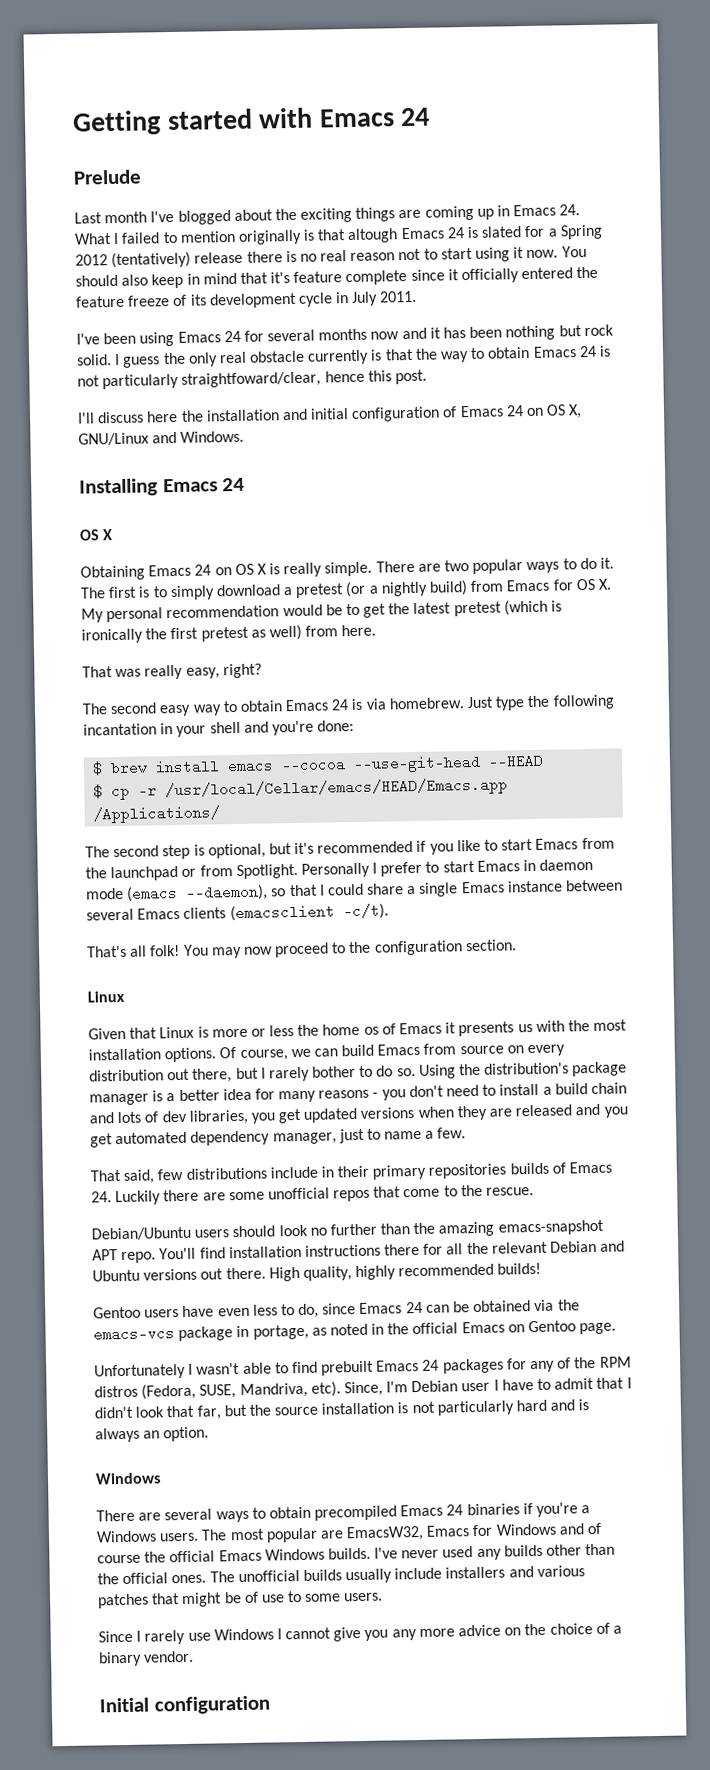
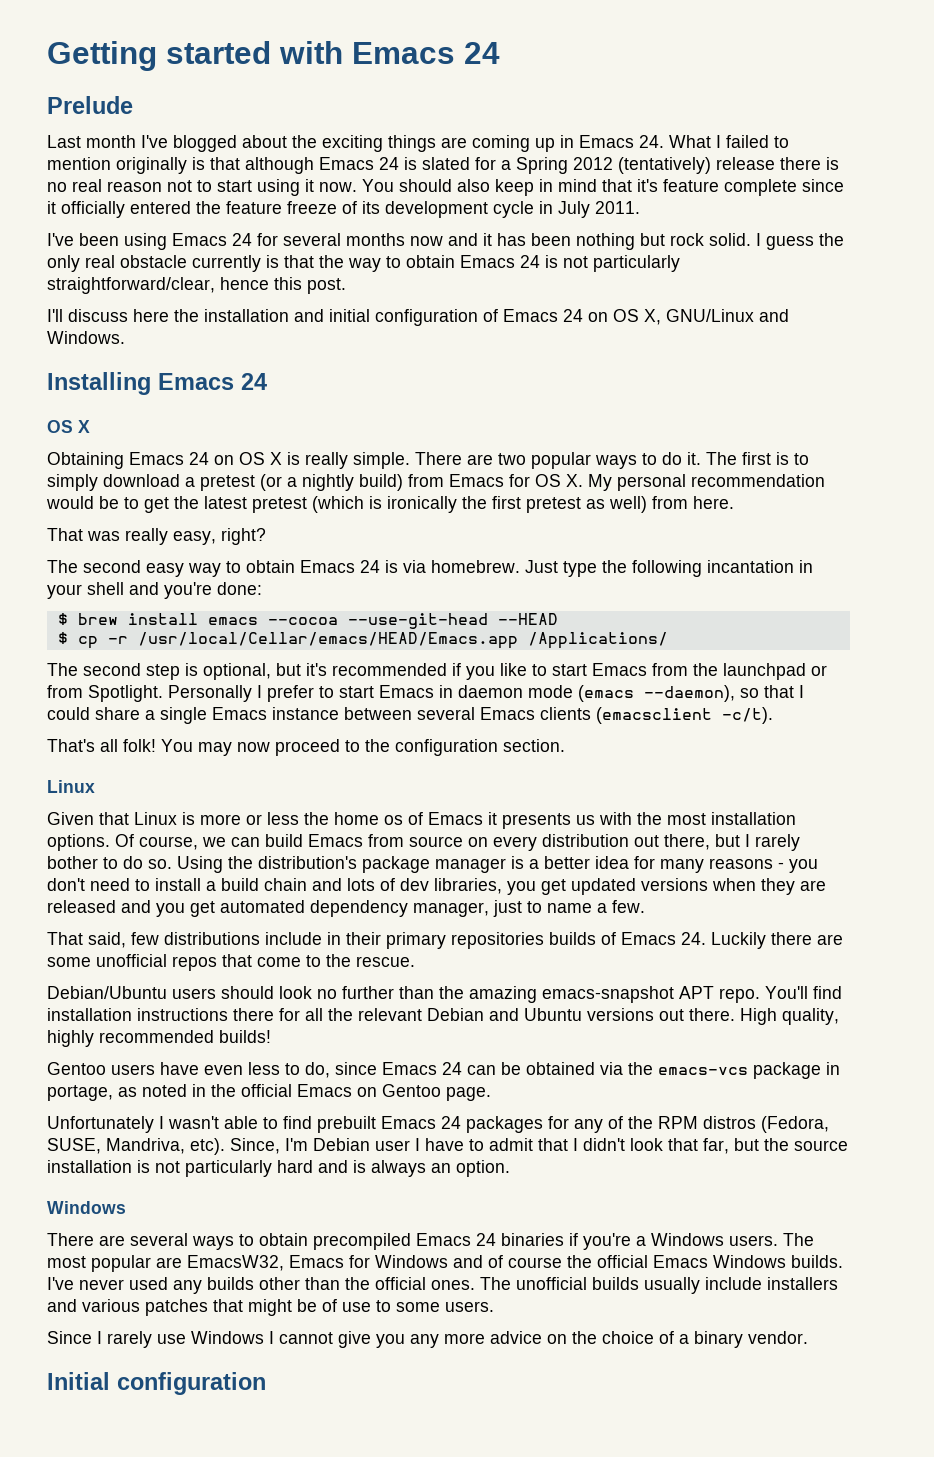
[347,228,399,244] altough -> [245,157,314,174] although
[181,371,322,388] straightfoward/clear, -> [47,277,215,294] straightforward/clear,

